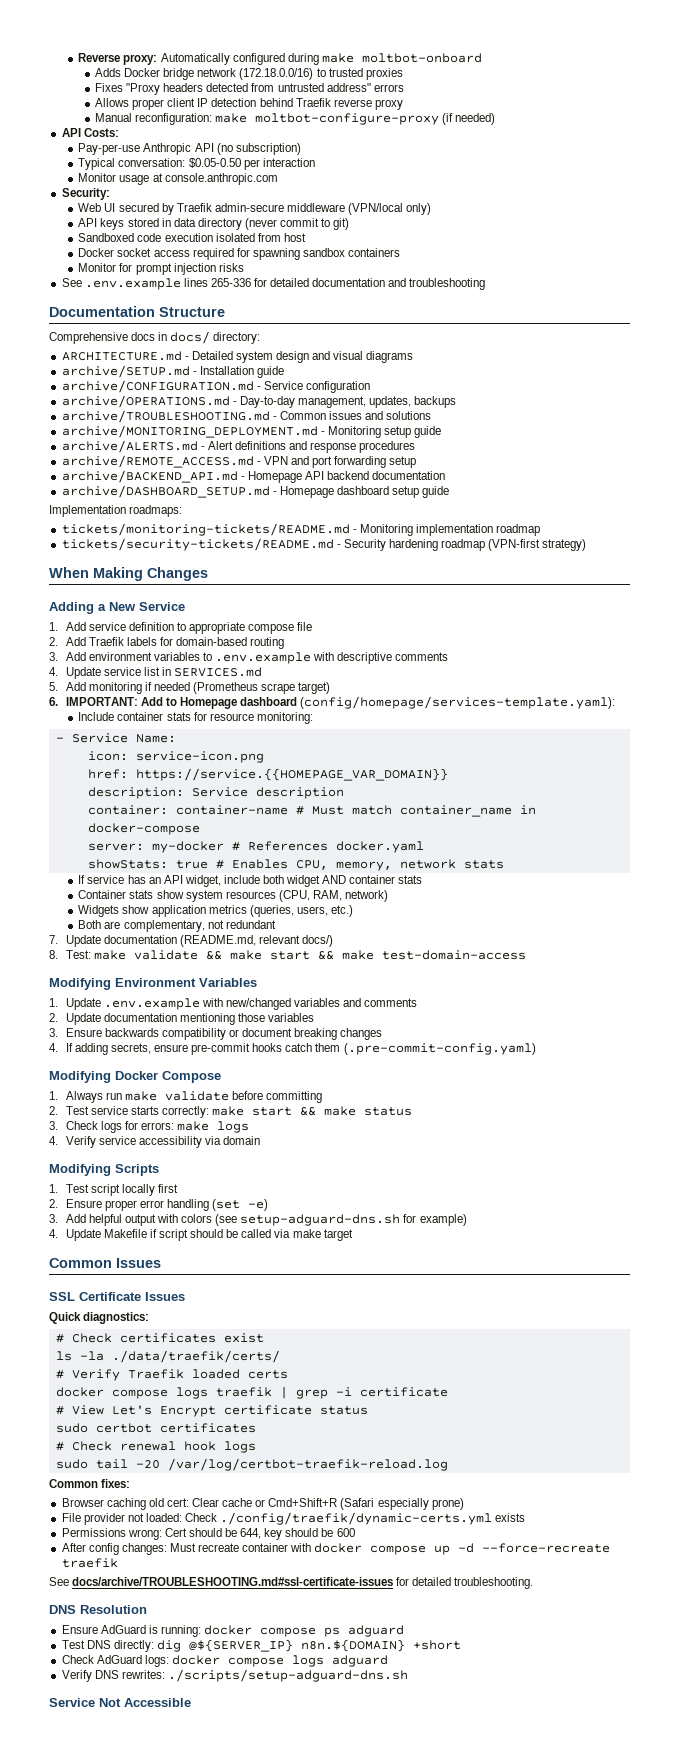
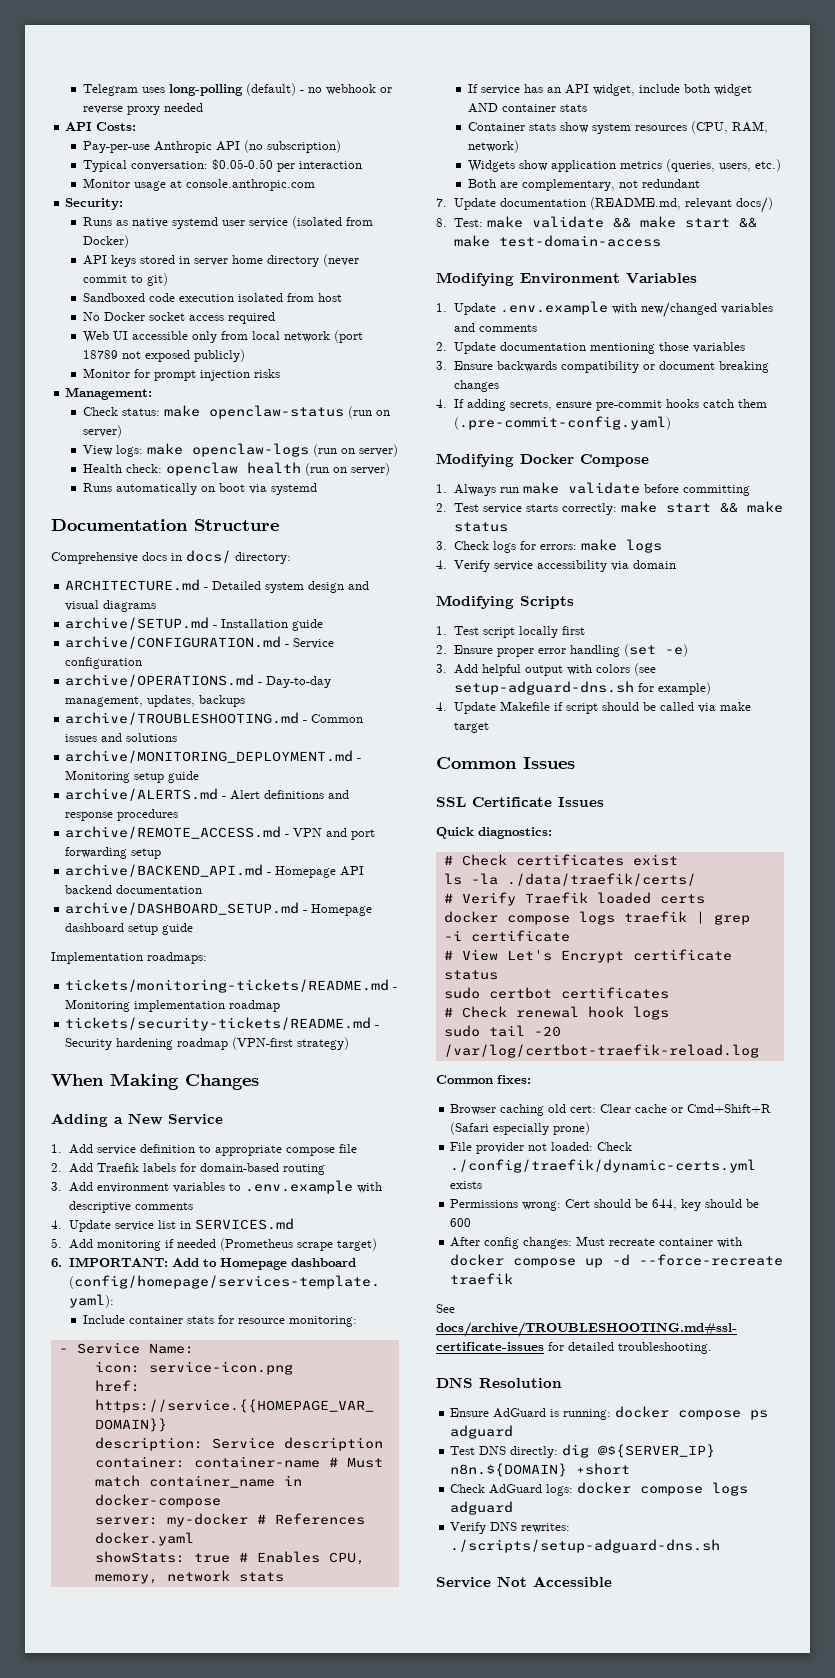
[78,53,482,65] [95,68,403,80] [95,83,404,95] [95,98,403,110] [95,113,496,125] Reverse proxy: Automatically configured during make moltbot-onboard // Adds Docker bridge network (172.18.0.0/16) to trusted proxies // Fixes "Proxy headers detected from untrusted address" errors // Allows proper client IP detection behind Traefik reverse proxy // Manual reconfiguration: make moltbot-configure-proxy (if needed) -> [82,83,392,96] [82,103,203,115] Telegram uses long-polling (default) - no webhook or reverse proxy needed
[78,203,432,215] Web UI secured by Traefik admin-secure middleware (VPN/local only) -> [82,216,373,229] [82,235,129,248] Runs as native systemd user service (isolated from Docker)
[173,218,196,227] data -> [193,255,263,266] server home
(306, 237) none -> [82,312,100,321] No
[236,248,401,260] for spawning sandbox containers -> [82,330,363,343] [82,349,245,362] // Web UI accessible only from local network (port 18789 not exposed publicly)
[61,278,486,290] See .env.example lines 265-336 for detailed documentation and troubleshooting -> [65,387,153,400] [82,405,390,419] [82,425,122,438] [82,443,398,457] [82,462,390,476] [82,483,317,495] Management: // Check status: make openclaw-status (run on server) // View logs: make openclaw-logs (run on server) // Health check: openclaw health (run on server) // Runs automatically on boot via systemd

